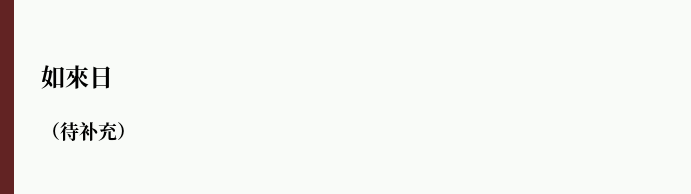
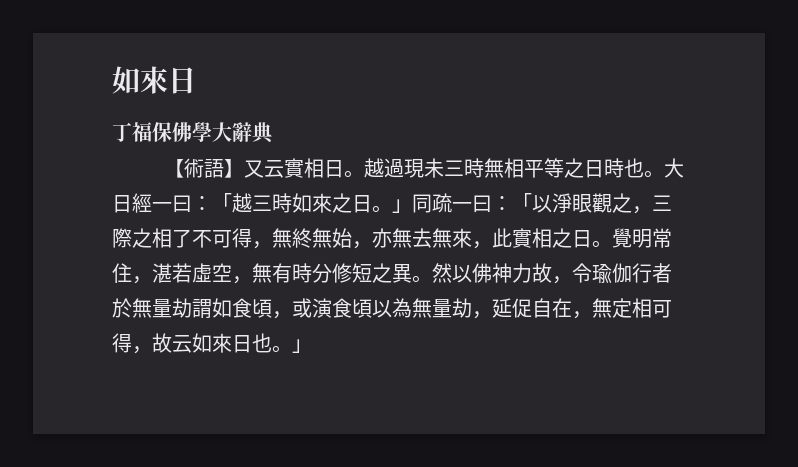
[41,122,136,141] （待补充） -> [112,122,275,144] [163,158,684,178] [112,193,672,214] [112,228,672,249] [112,263,672,284] [112,298,672,319] [112,333,312,354] 丁福保佛學大辭典 // 【術語】又云實相日。越過現未三時無相平等之日時也。大日經一曰：「越三時如來之日。」同疏一曰：「以淨眼觀之，三際之相了不可得，無終無始，亦無去無來，此實相之日。覺明常住，湛若虛空，無有時分修短之異。然以佛神力故，令瑜伽行者於無量劫謂如食頃，或演食頃以為無量劫，延促自在，無定相可得，故云如來日也。」

